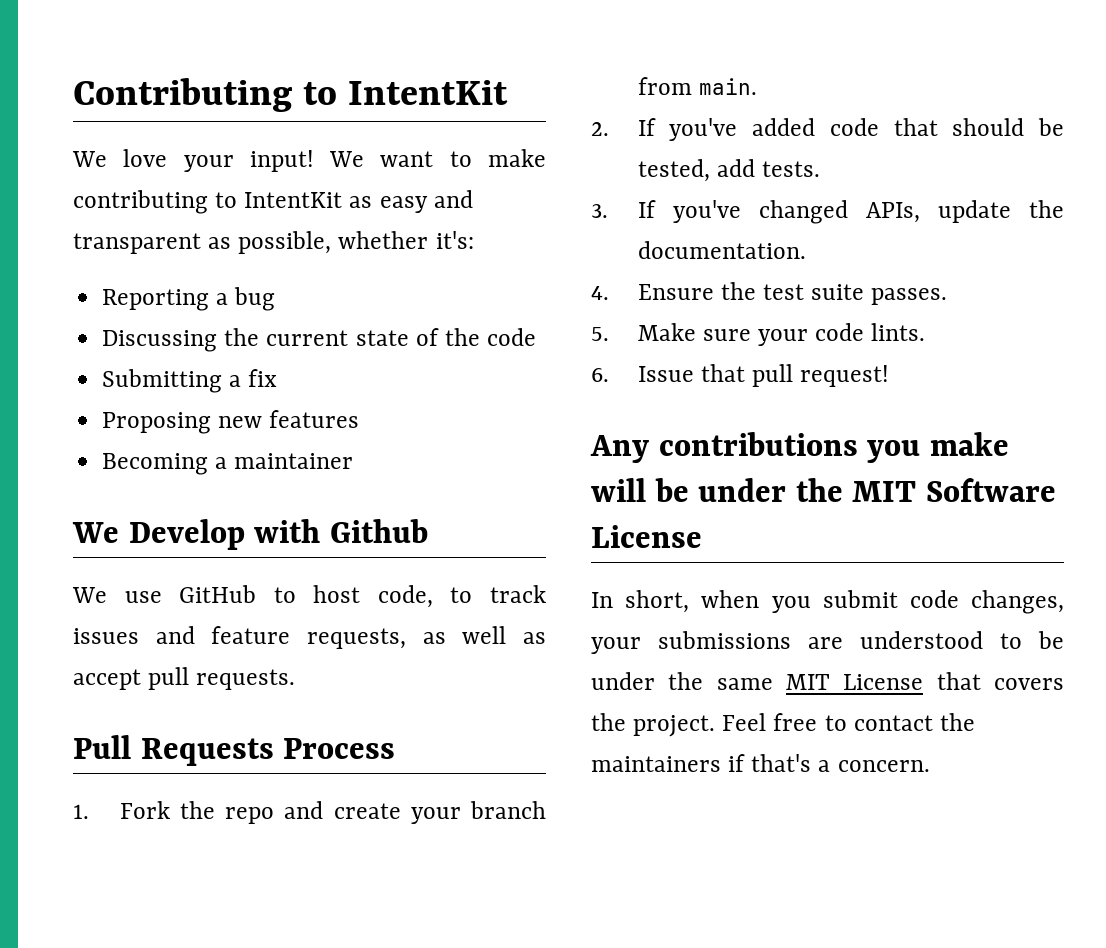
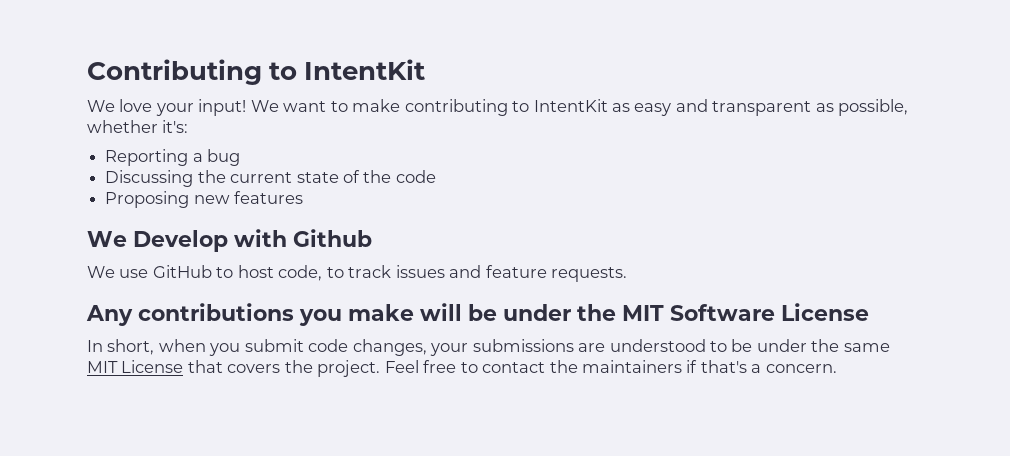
[102,369,278,393] // Submitting a fix -> (436, 176) none
[102,453,354,475] // Becoming a maintainer -> (304, 197) none
[307,626,546,649] [73,667,296,690] [73,735,396,766] [73,801,546,824] [637,77,757,95] [591,118,1064,141] [637,159,820,182] [591,200,1064,224] [637,241,806,259] [591,282,948,305] [591,323,926,346] [591,364,890,387] requests, as well as accept pull requests. // Pull Requests Process // 1. Fork the repo and create your branch from main. // 2. If you've added code that should be tested, add tests. // 3. If you've changed APIs, update the documentation. // 4. Ensure the test suite passes. // 5. Make sure your code lints. // 6. Issue that pull request! -> [551,267,628,282] requests.

